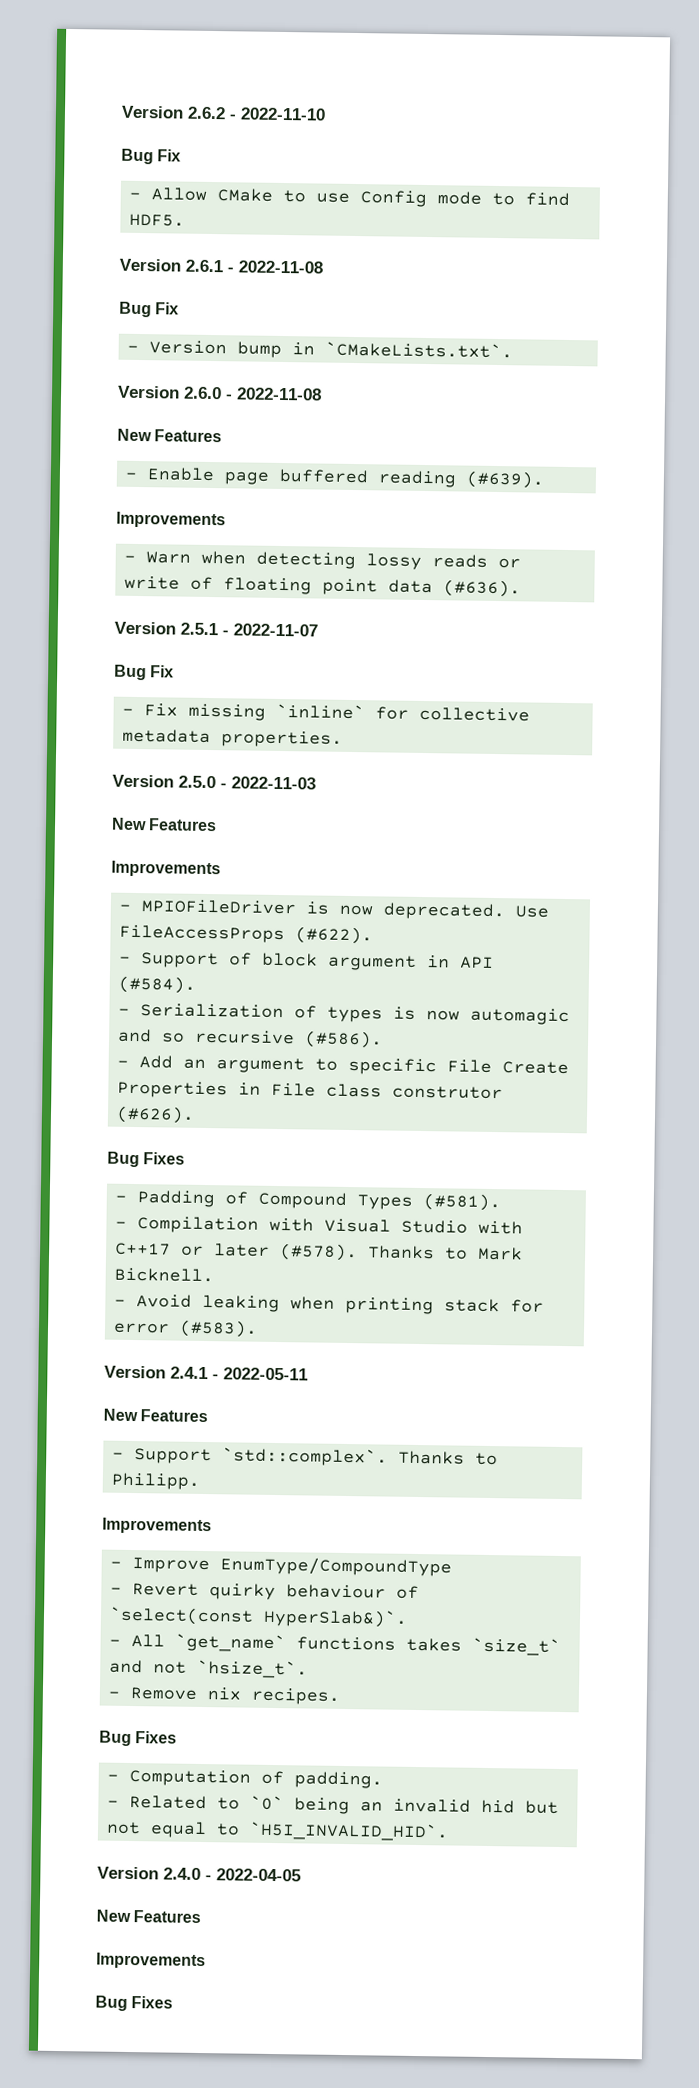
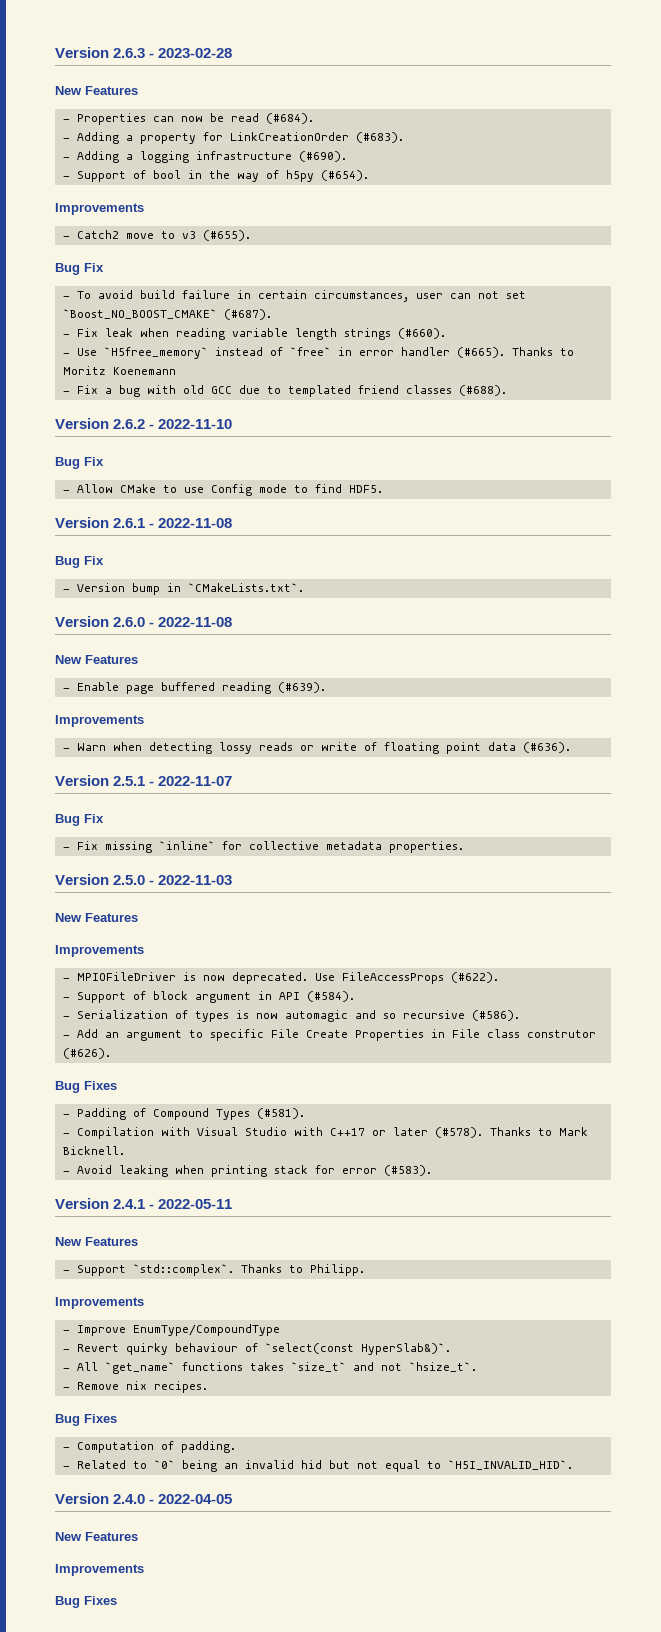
[121,105,184,119] Version -> [55,47,233,58] [55,86,138,95] [62,113,314,125] [62,132,404,144] [62,151,347,163] [62,170,369,182] [55,203,144,215] [62,230,251,241] [55,263,104,275] [62,290,526,302] [62,309,272,320] [62,328,446,340] [62,347,574,359] [62,366,176,375] [62,385,507,397] [55,418,109,429] Version 2.6.3 - 2023-02-28 // New Features // - Properties can now be read (#684). // - Adding a property for LinkCreationOrder (#683). // - Adding a logging infrastructure (#690). // - Support of bool in the way of h5py (#654). // Improvements // - Catch2 move to v3 (#655). // Bug Fix // - To avoid build failure in certain circumstances, user can not set `Boost_NO_BOOST_CMAKE` (#687). // - Fix leak when reading variable length strings (#660). // - Use `H5free_memory` instead of `free` in error handler (#665). Thanks to Moritz Koenemann // - Fix a bug with old GCC due to templated friend classes (#688). // Version

